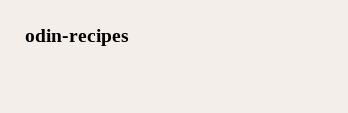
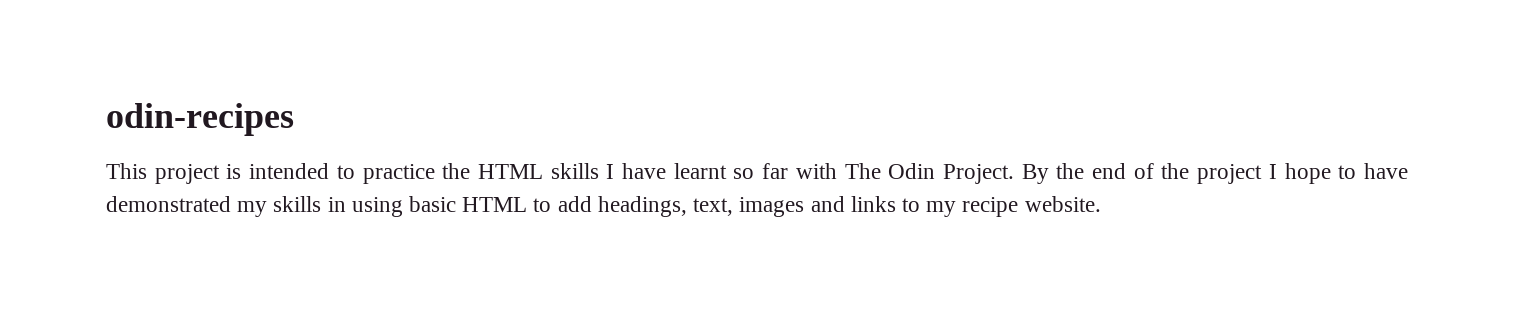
(129, 37) none -> [106,163,1408,184] [106,196,1101,217] // This project is intended to practice the HTML skills I have learnt so far with The Odin Project. By the end of the project I hope to have demonstrated my skills in using basic HTML to add headings, text, images and links to my recipe website.

